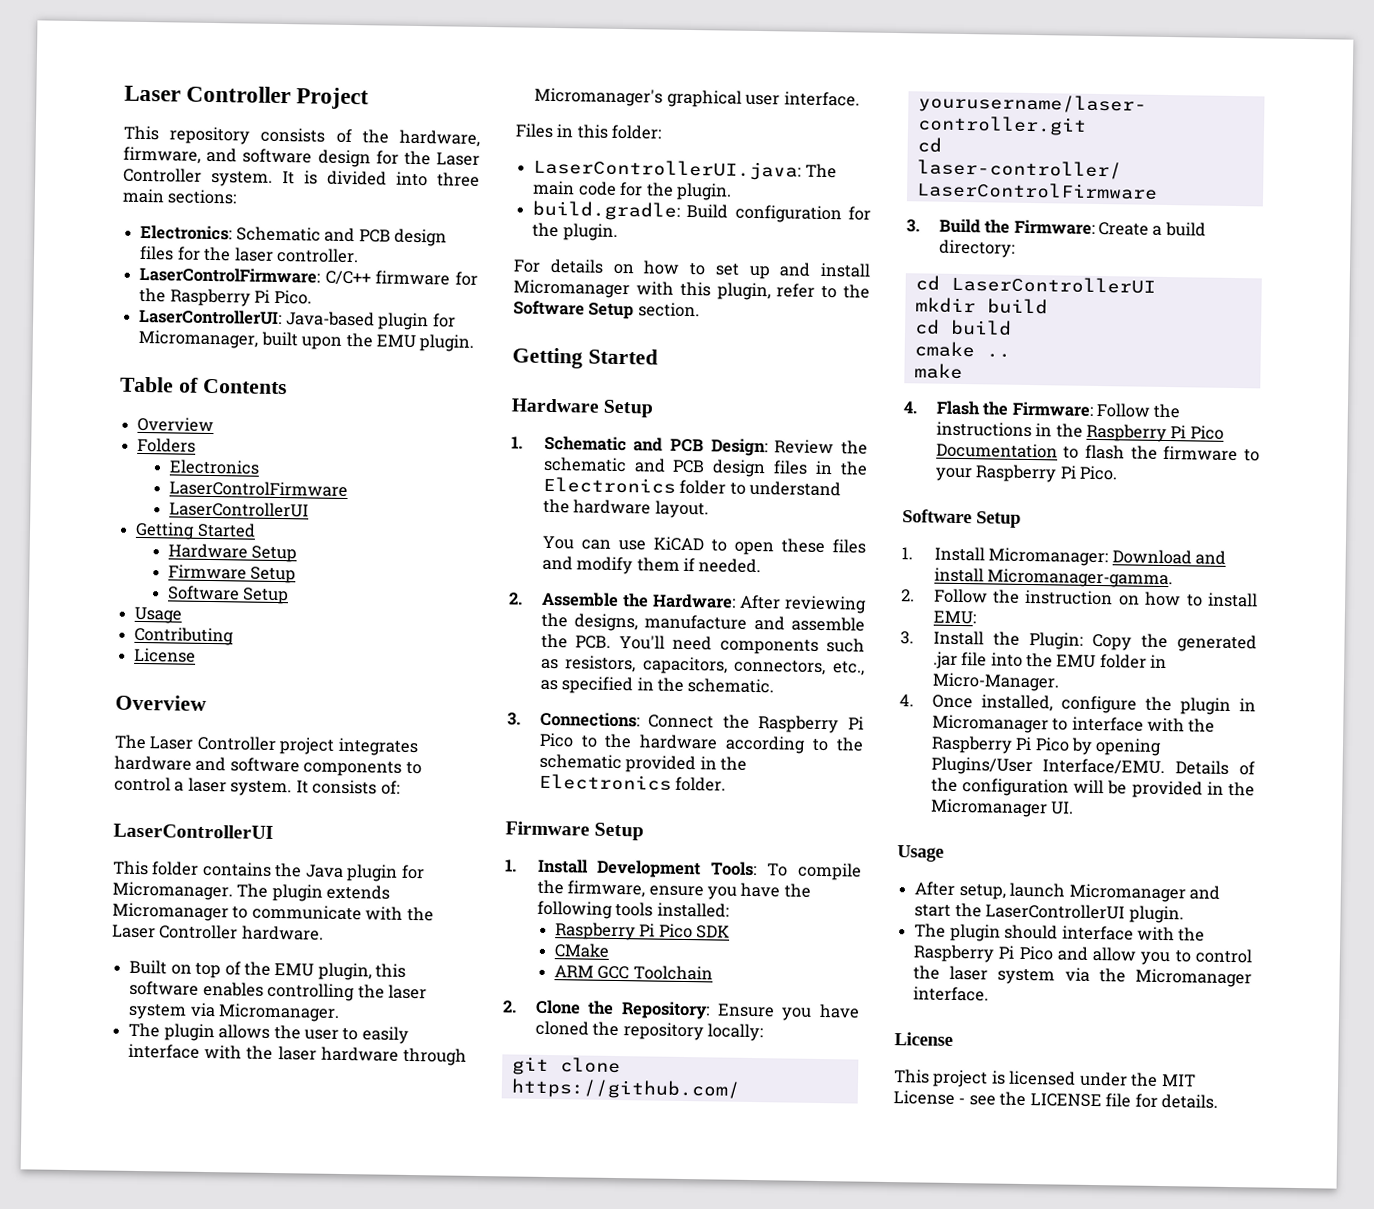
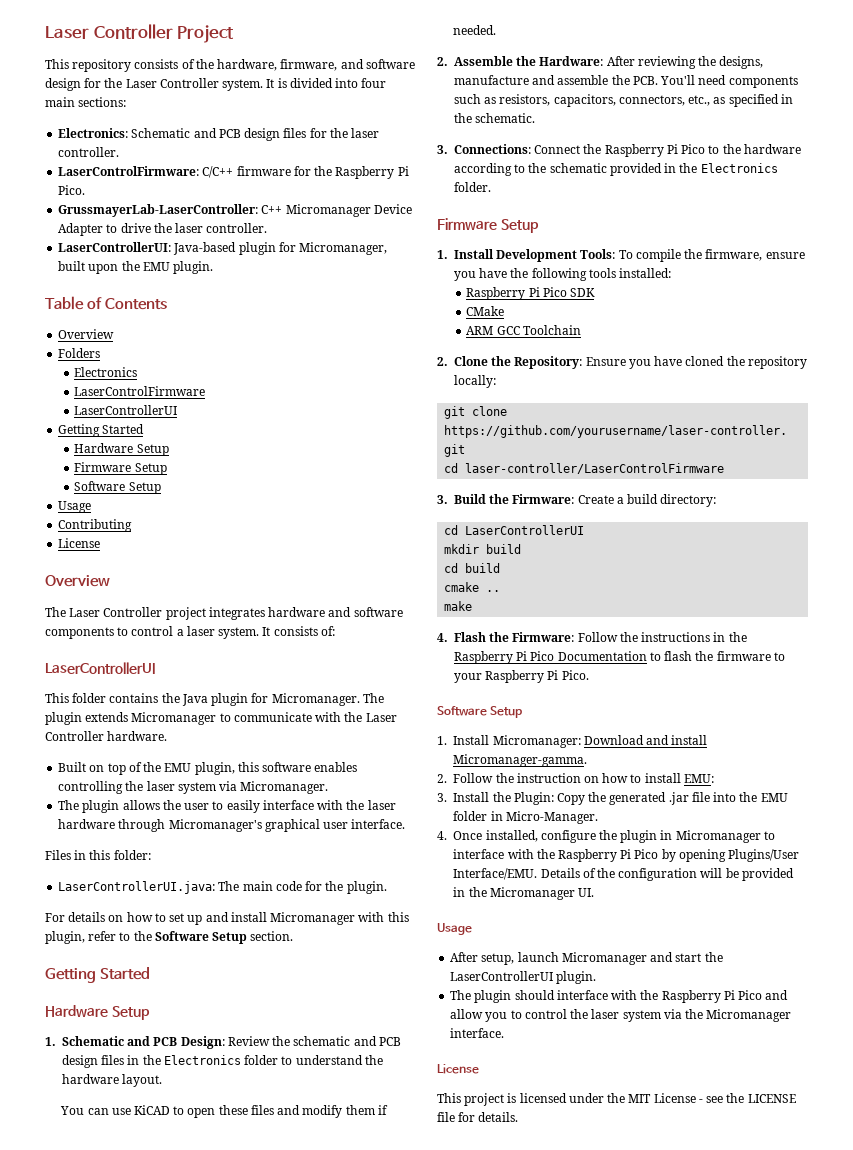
[437,172,480,187] three -> [361,78,387,88] four
(312, 297) none -> [58,204,412,217] [58,223,268,236] // GrussmayerLab-LaserController: C++ Micromanager Device Adapter to drive the laser controller.
[532,200,871,224] [532,222,618,241] // build.gradle: Build configuration for the plugin. -> (387, 887) none

